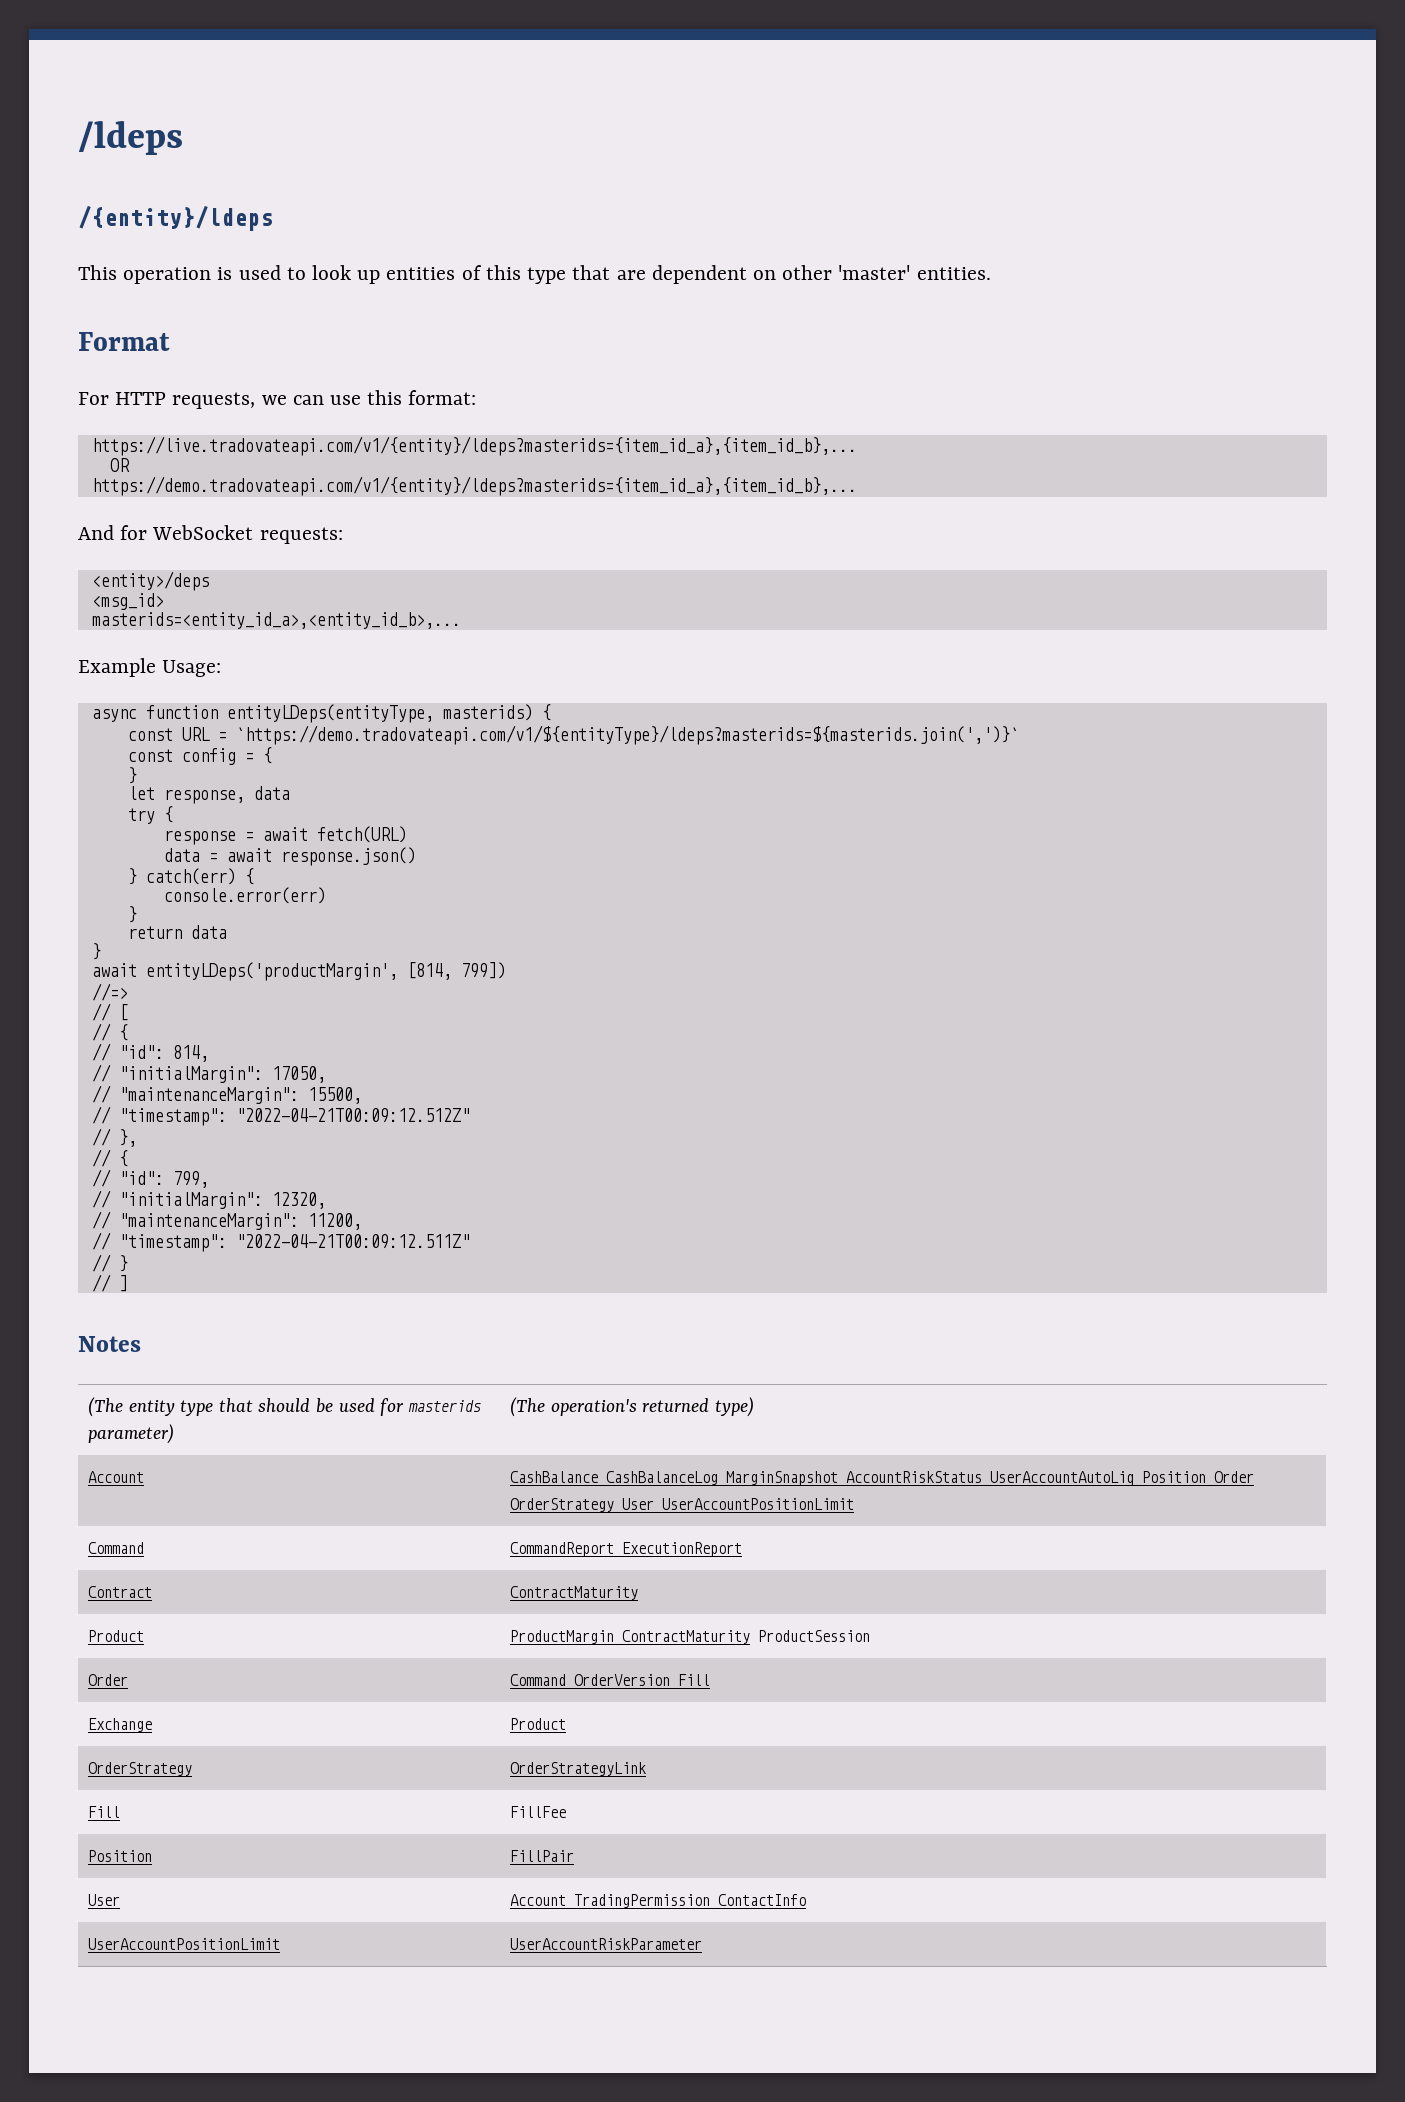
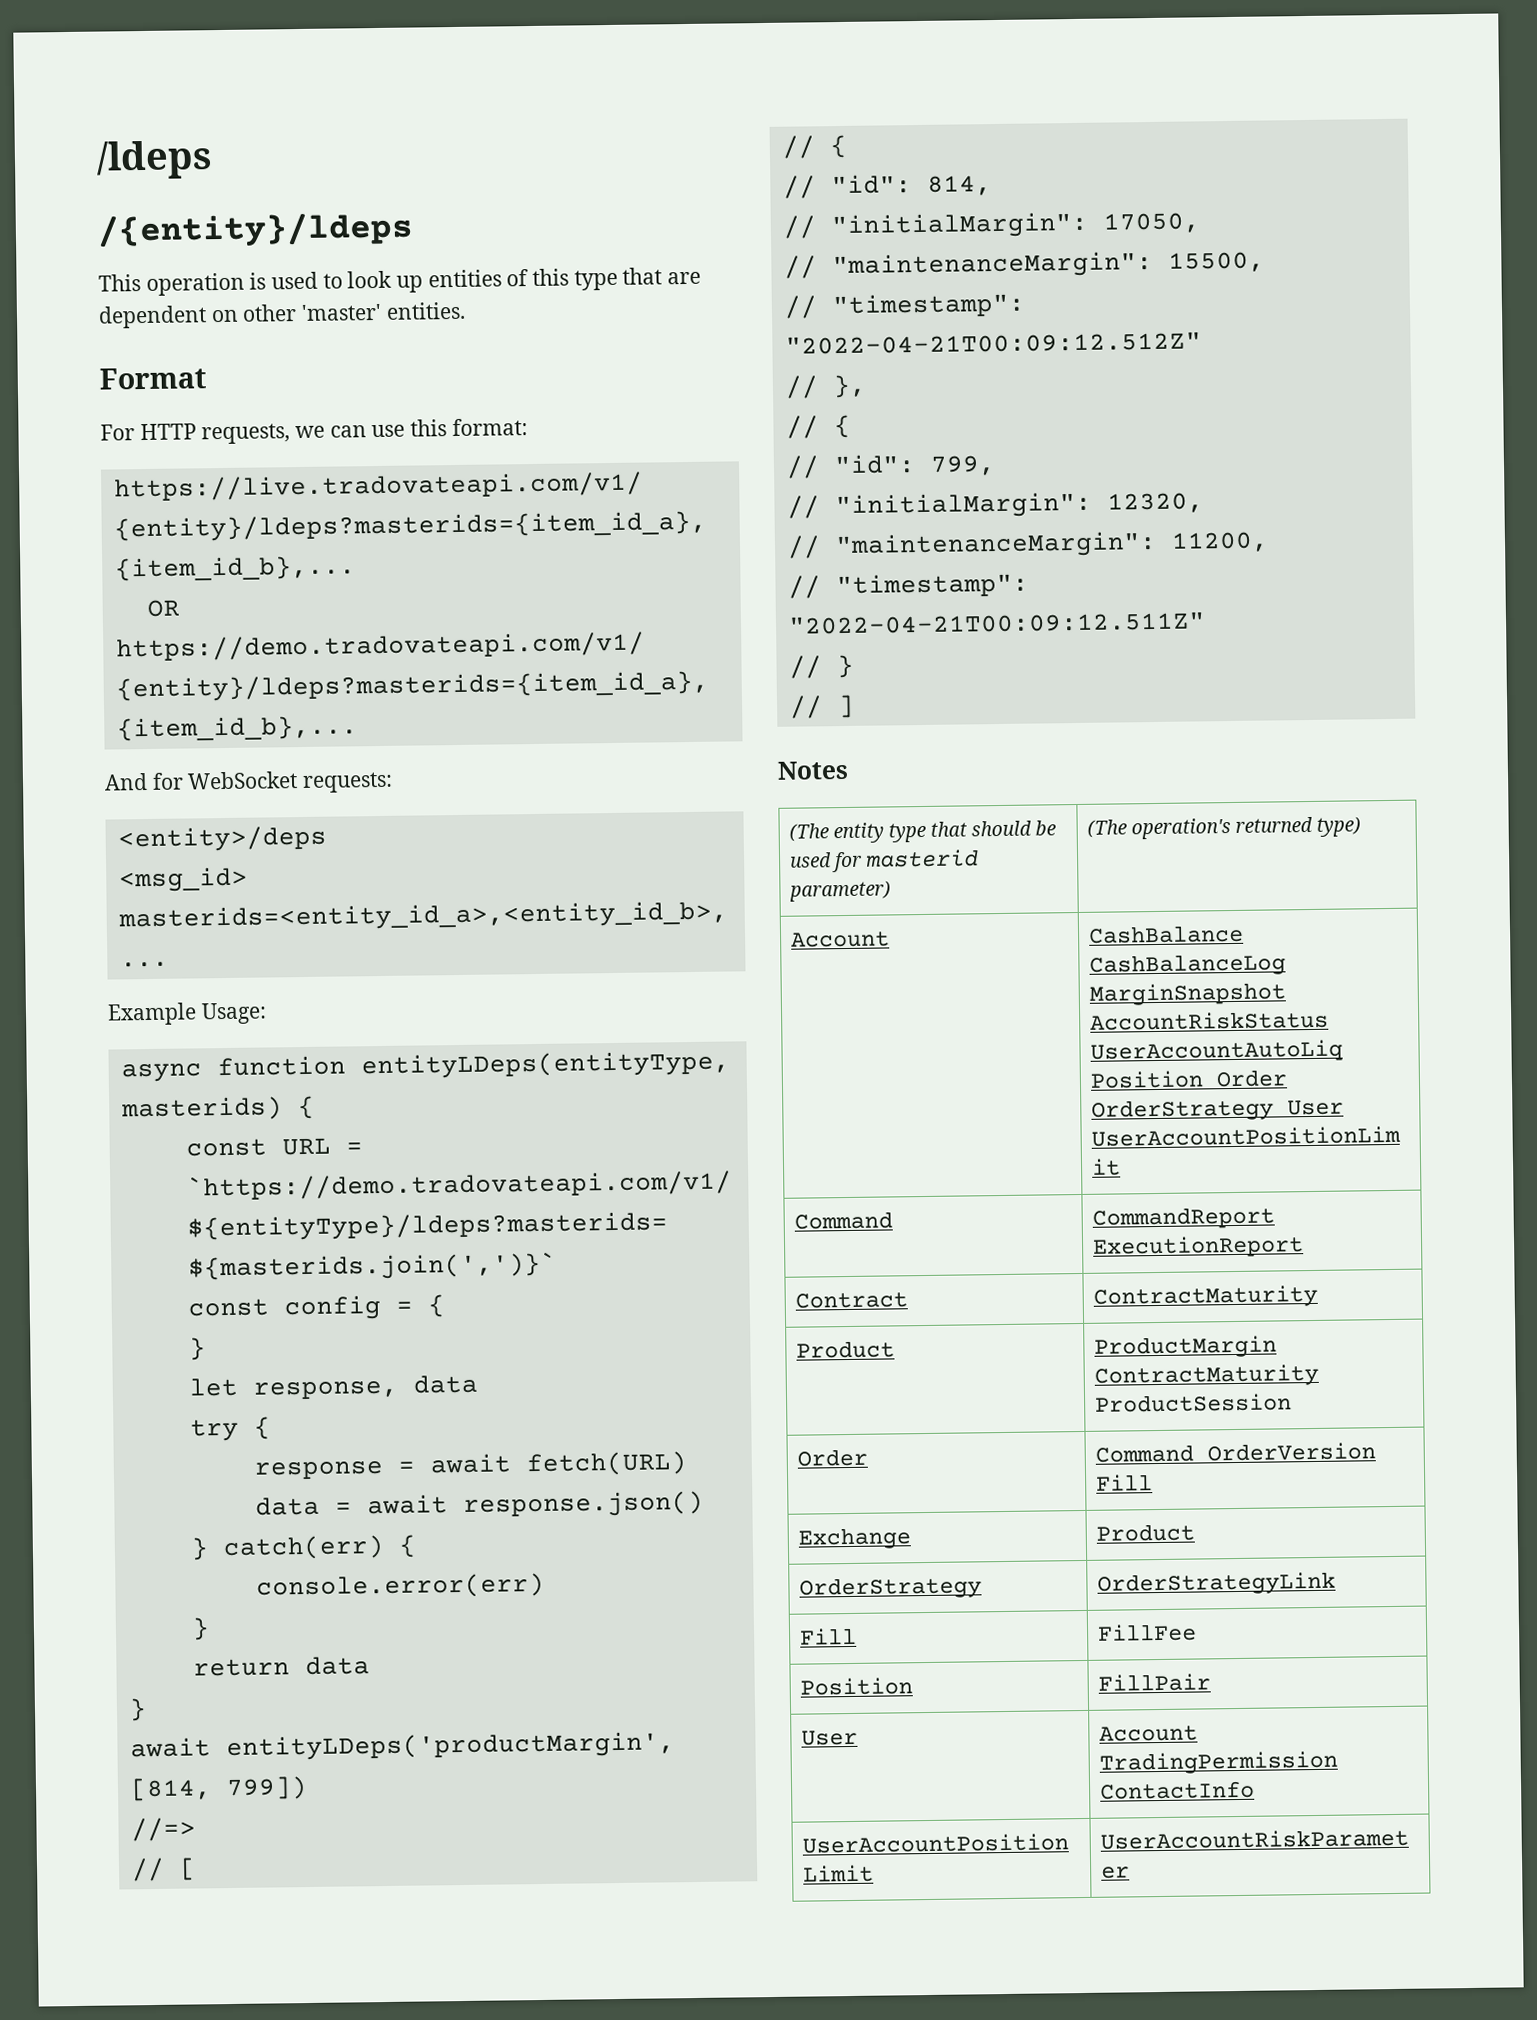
[407,1400,481,1412] masterids -> [865,849,980,868] masterid

